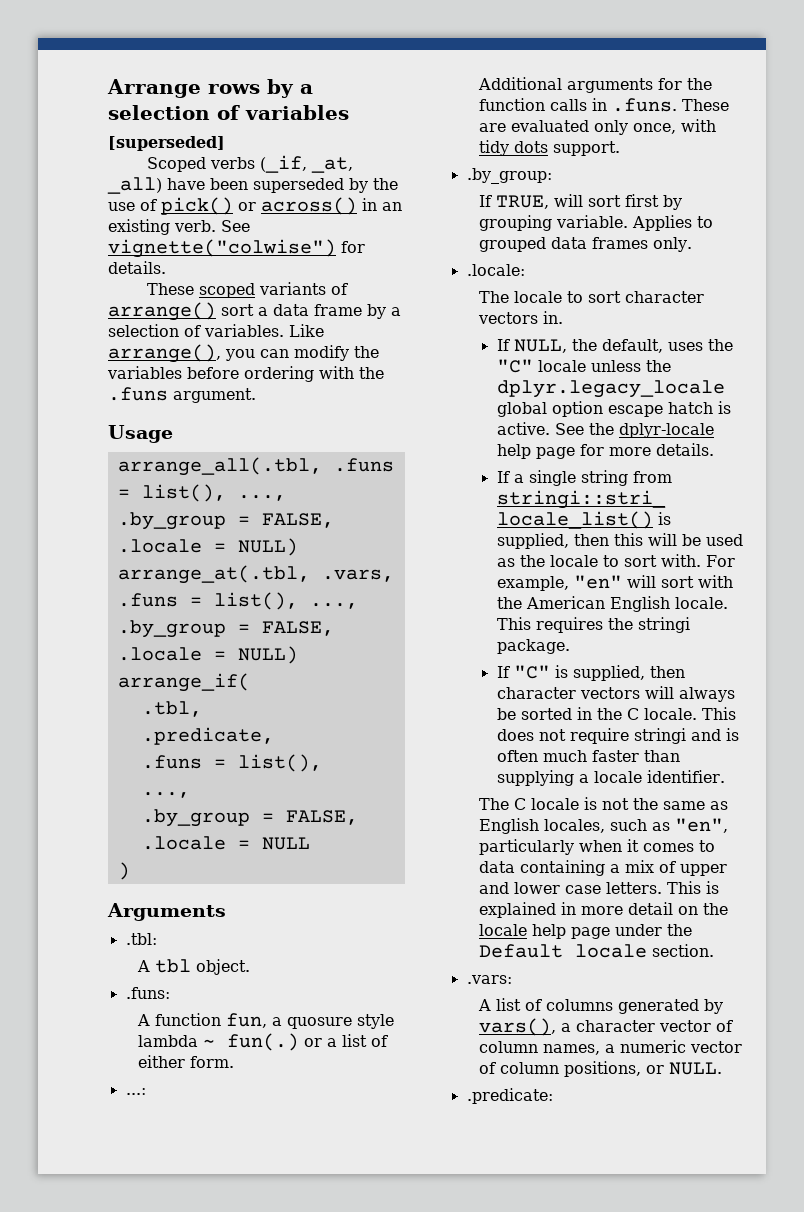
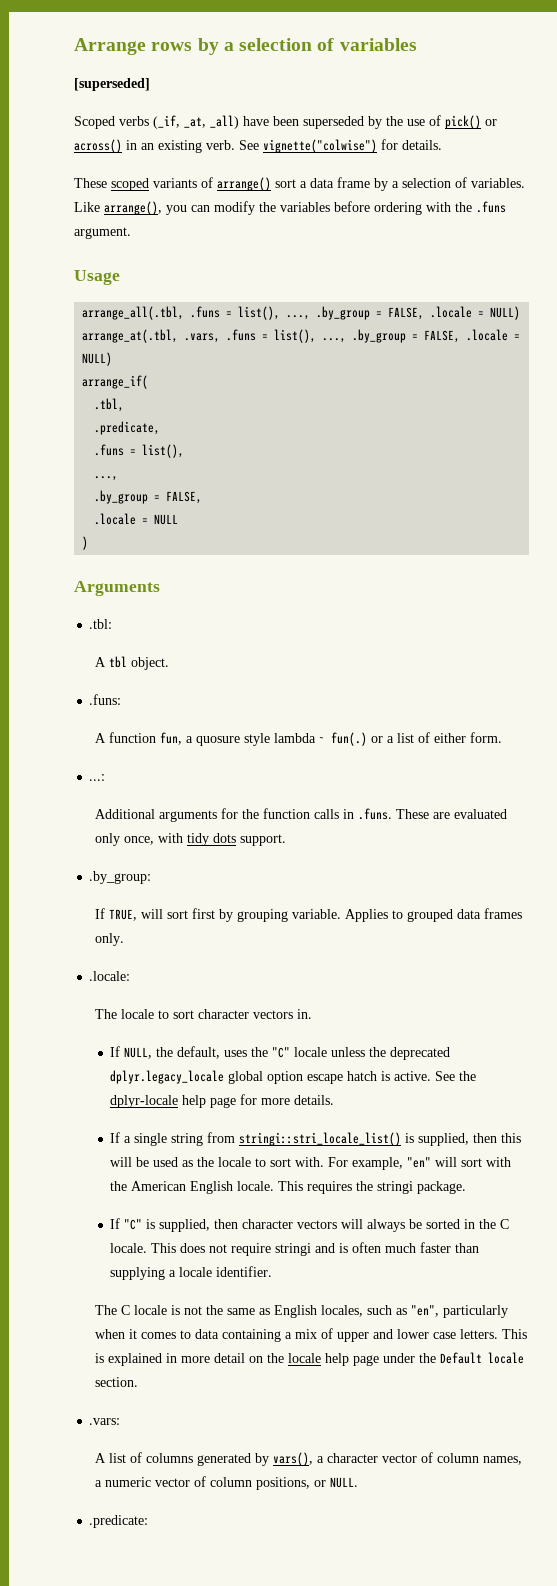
(671, 366) none -> [390,1047,451,1060] deprecated

